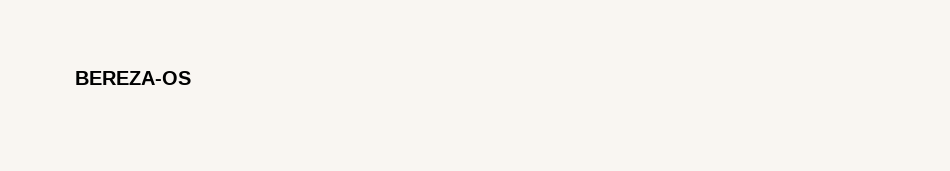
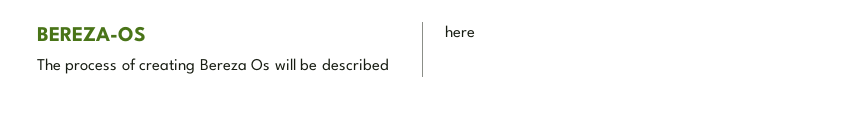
(191, 78) none -> [37,58,389,74] [445,25,475,38] // The process of creating Bereza Os will be described here

